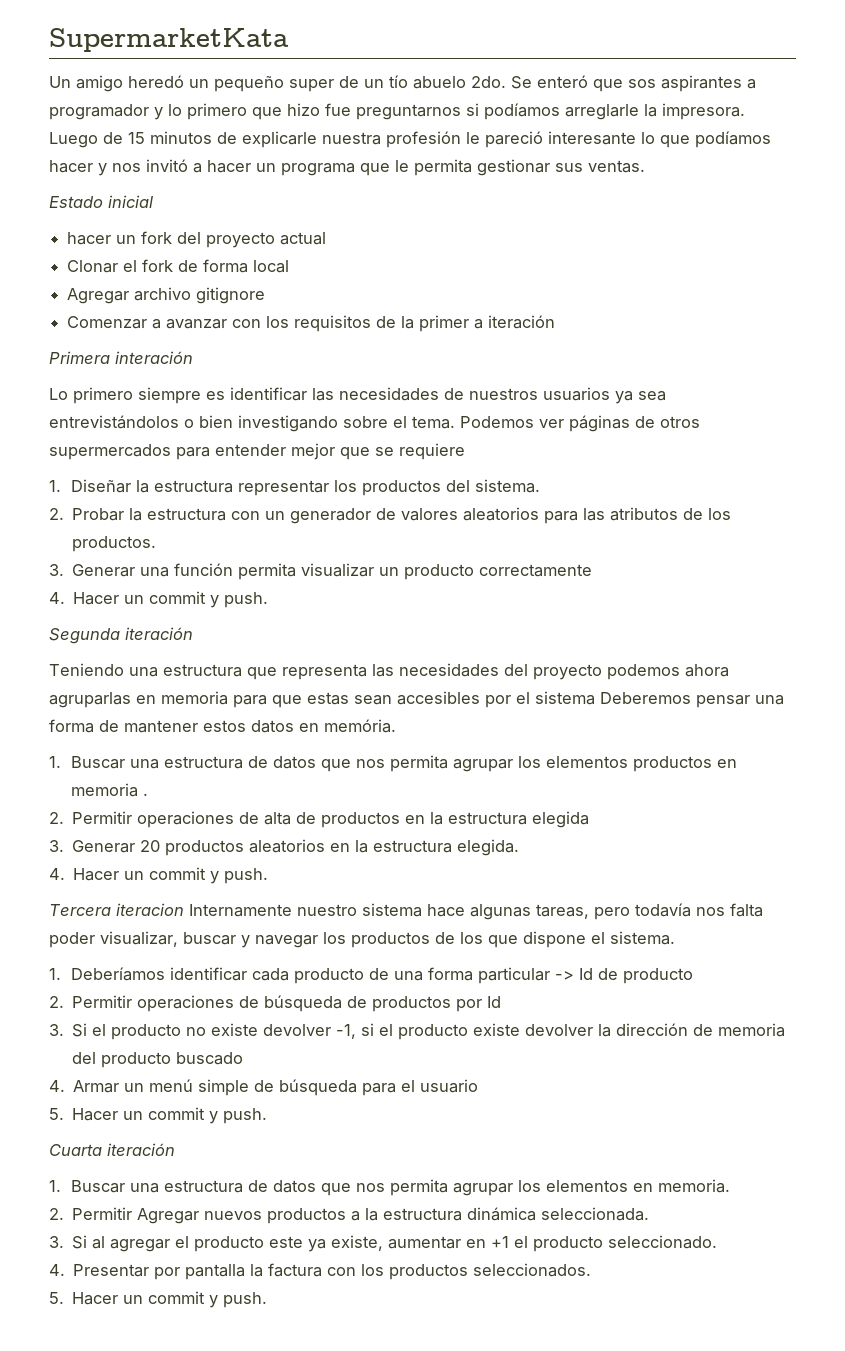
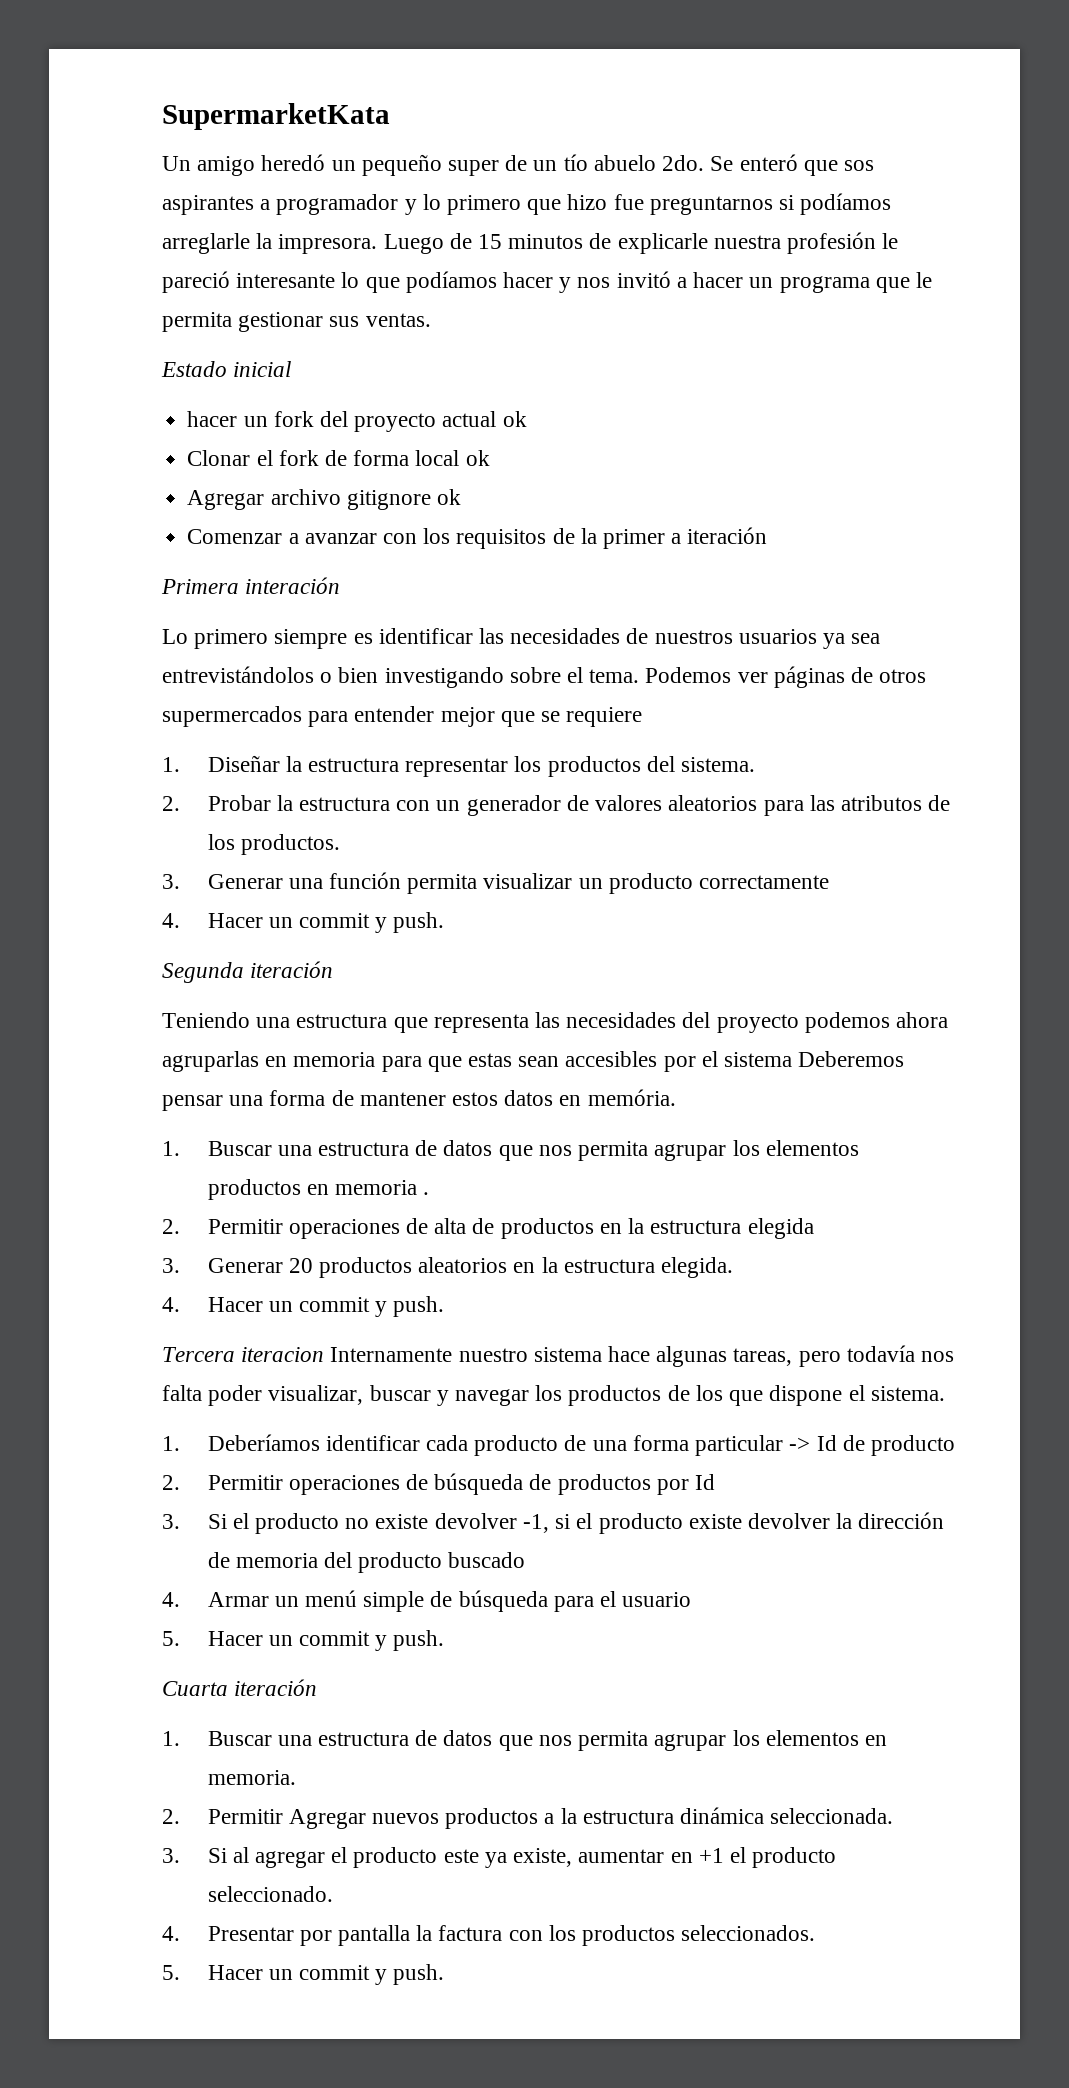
(327, 238) none -> [502,411,527,427] ok
(290, 266) none -> [465,450,490,466] ok
(266, 295) none -> [436,489,461,505] ok

